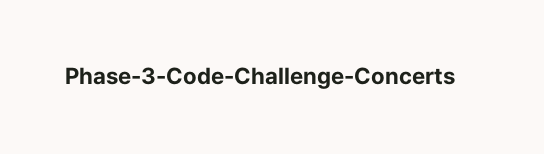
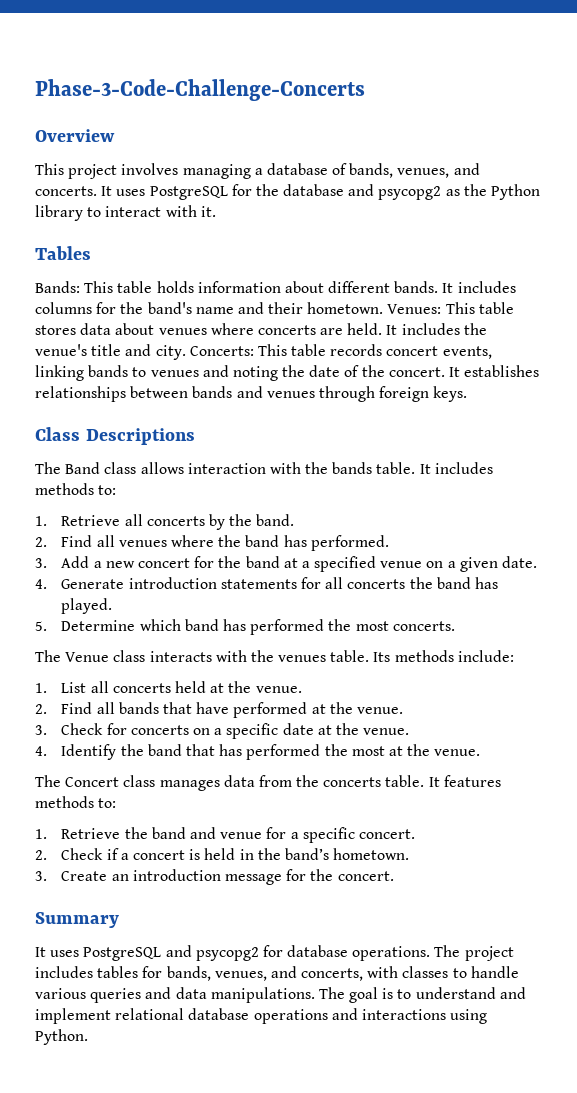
(455, 78) none -> [35,129,115,142] [35,163,480,179] [35,184,541,200] [35,205,216,221] [35,246,91,260] [35,281,516,293] [35,302,514,314] [35,323,487,335] [35,344,492,360] [35,365,540,381] [35,386,468,402] [35,427,195,445] [35,462,493,474] [35,483,117,495] [35,514,295,530] [35,535,389,551] [35,556,537,572] [35,577,498,589] [61,598,113,614] [35,619,455,635] [35,650,514,662] [35,681,302,693] [35,702,403,718] [35,723,410,739] [35,744,481,760] [35,775,501,791] [35,796,117,808] [35,827,415,843] [35,848,410,860] [35,869,394,885] [35,912,119,928] [35,945,514,961] [35,966,519,981] [35,987,526,1003] [35,1008,488,1024] [35,1029,88,1045] // Overview // This project involves managing a database of bands, venues, and concerts. It uses PostgreSQL for the database and psycopg2 as the Python library to interact with it. // Tables // Bands: This table holds information about different bands. It includes columns for the band's name and their hometown. Venues: This table stores data about venues where concerts are held. It includes the venue's title and city. Concerts: This table records concert events, linking bands to venues and noting the date of the concert. It establishes relationships between bands and venues through foreign keys. // Class Descriptions // The Band class allows interaction with the bands table. It includes methods to: // 1. Retrieve all concerts by the band. // 2. Find all venues where the band has performed. // 3. Add a new concert for the band at a specified venue on a given date. // 4. Generate introduction statements for all concerts the band has played. // 5. Determine which band has performed the most concerts. // The Venue class interacts with the venues table. Its methods include: // 1. List all concerts held at the venue. // 2. Find all bands that have performed at the venue. // 3. Check for concerts on a specific date at the venue. // 4. Identify the band that has performed the most at the venue. // The Concert class manages data from the concerts table. It features methods to: // 1. Retrieve the band and venue for a specific concert. // 2. Check if a concert is held in the band’s hometown. // 3. Create an introduction message for the concert. // Summary // It uses PostgreSQL and psycopg2 for database operations. The project includes tables for bands, venues, and concerts, with classes to handle various queries and data manipulations. The goal is to understand and implement relational database operations and interactions using Python.

